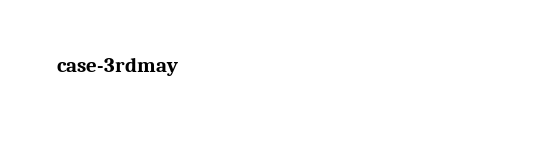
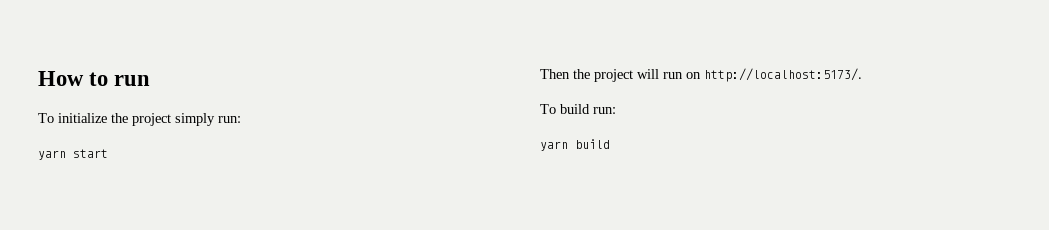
[57,57,178,76] case-3rdmay -> [38,71,151,86] [38,113,241,126] [38,149,108,160] [540,68,862,82] [540,104,616,114] [540,139,610,151] How to run // To initialize the project simply run: // yarn start // Then the project will run on http://localhost:5173/. // To build run: // yarn build

